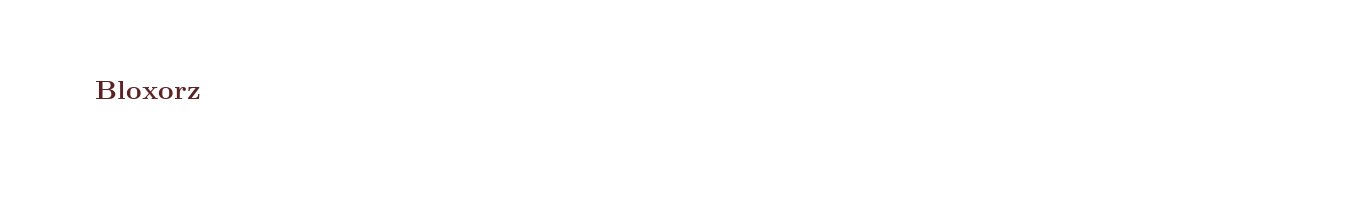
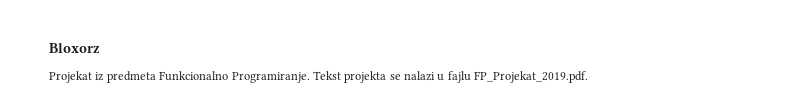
(201, 90) none -> [49,71,589,83] // Projekat iz predmeta Funkcionalno Programiranje. Tekst projekta se nalazi u fajlu FP_Projekat_2019.pdf.

